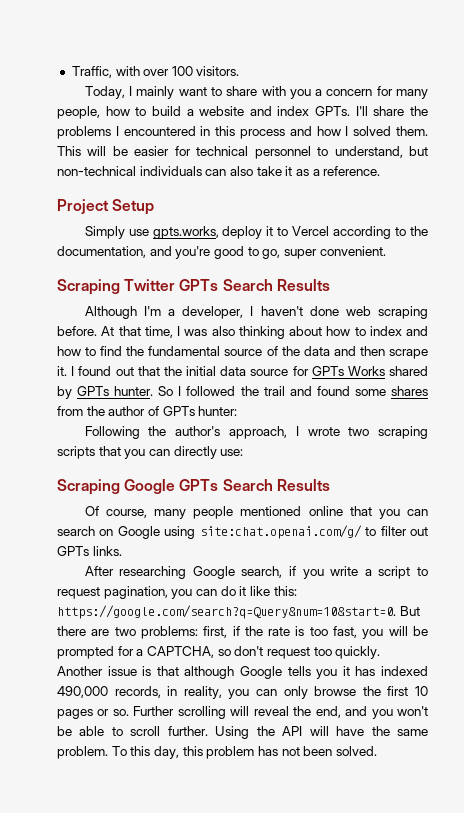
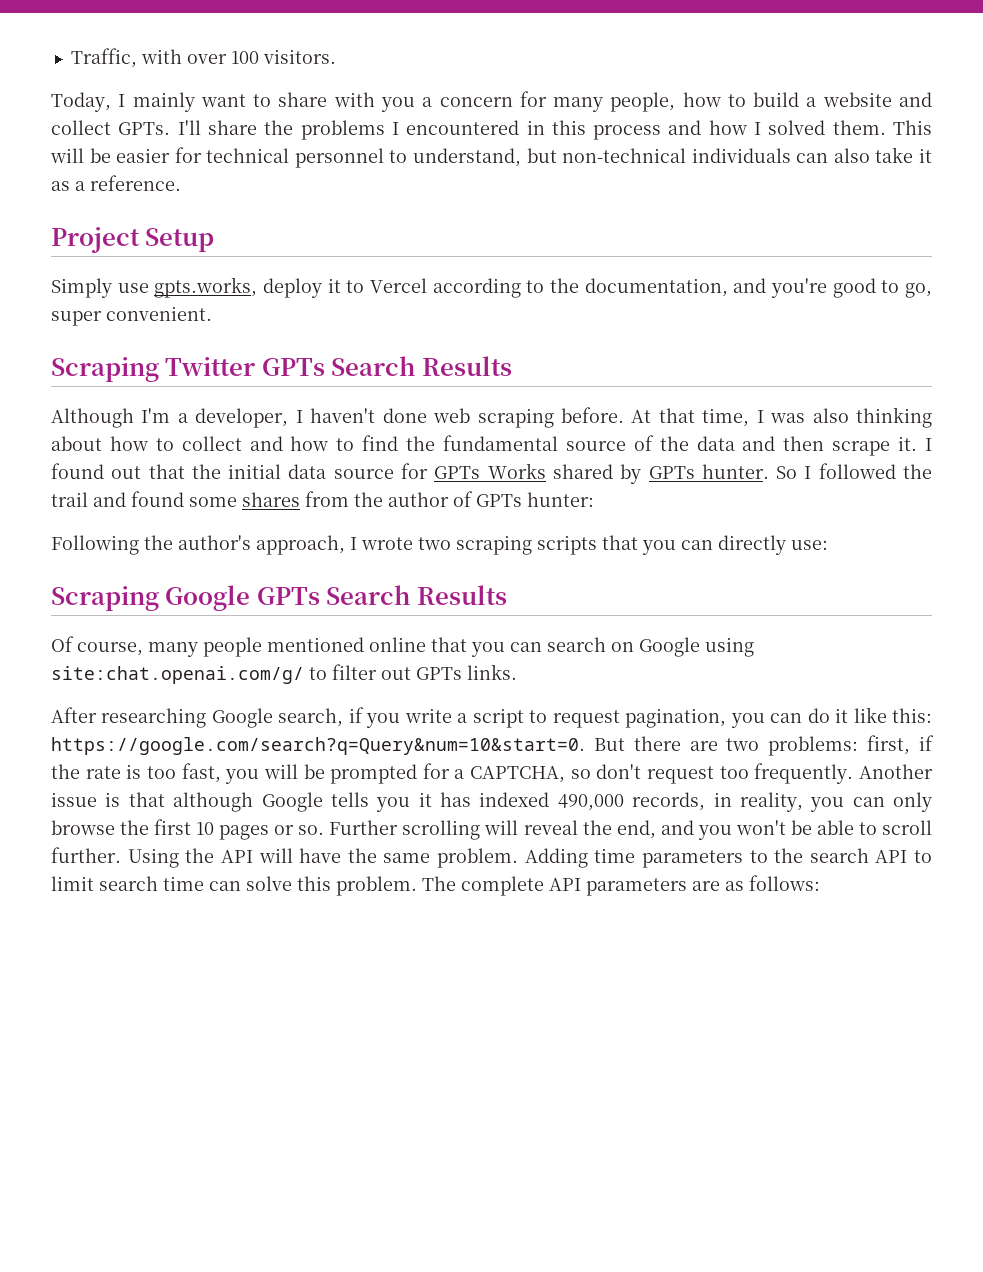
[277,106,310,116] index -> [51,120,111,135] collect
[369,326,402,336] index -> [181,436,242,451] collect
[335,646,381,659] quickly. -> [754,763,854,784] frequently.
[111,746,377,759] To this day, this problem has not been solved. -> [524,848,932,868] [51,875,820,896] Adding time parameters to the search API to limit search time can solve this problem. The complete API parameters are as follows:

